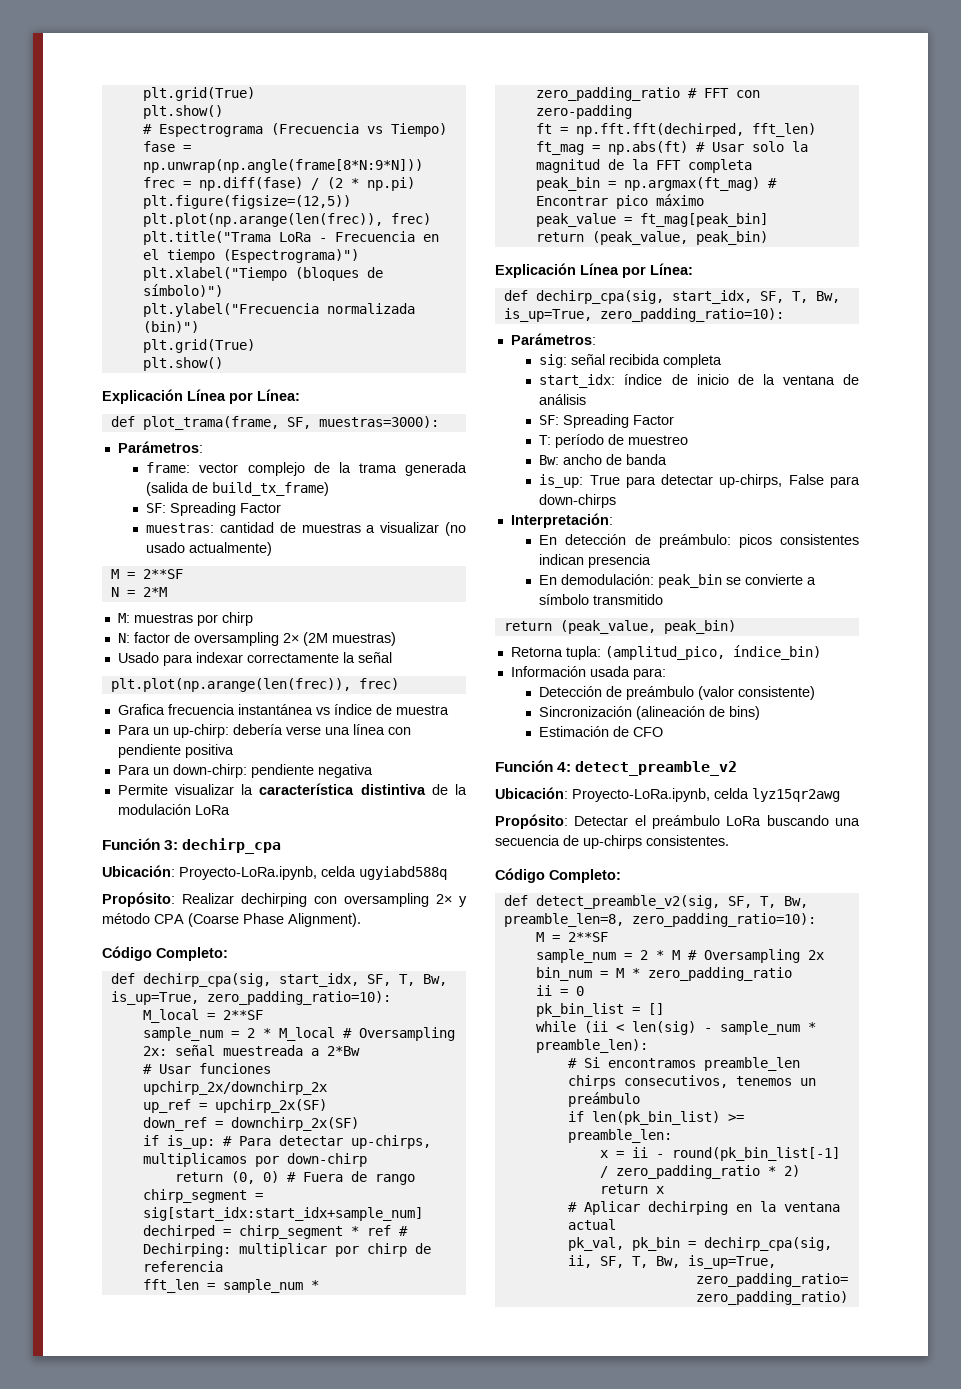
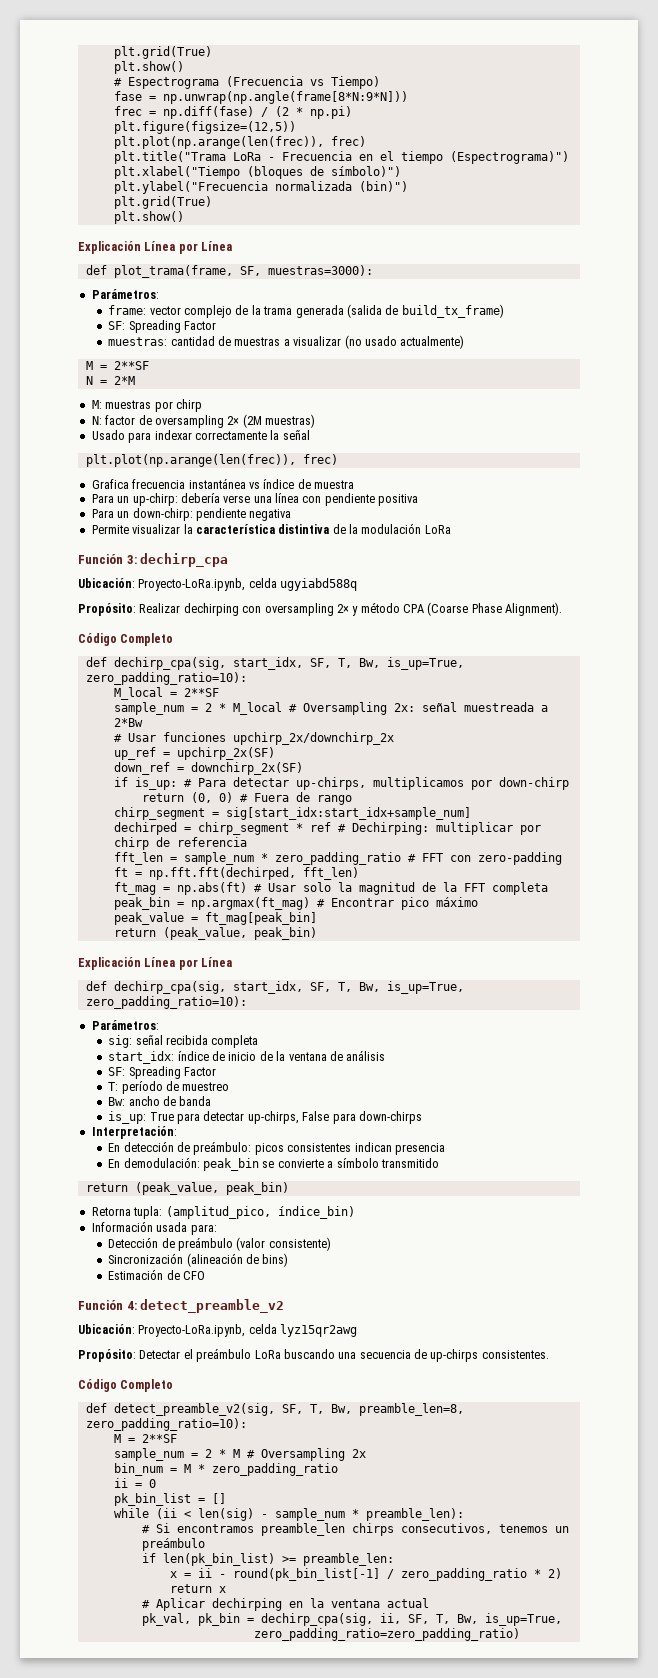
[257,389,300,401] Línea: -> [201,241,233,251] Línea
[156,947,228,961] Completo: -> [120,633,174,646] Completo
[650,263,693,275] Línea: -> [201,957,233,967] Línea
[549,869,621,883] Completo: -> [120,1379,174,1392] Completo

